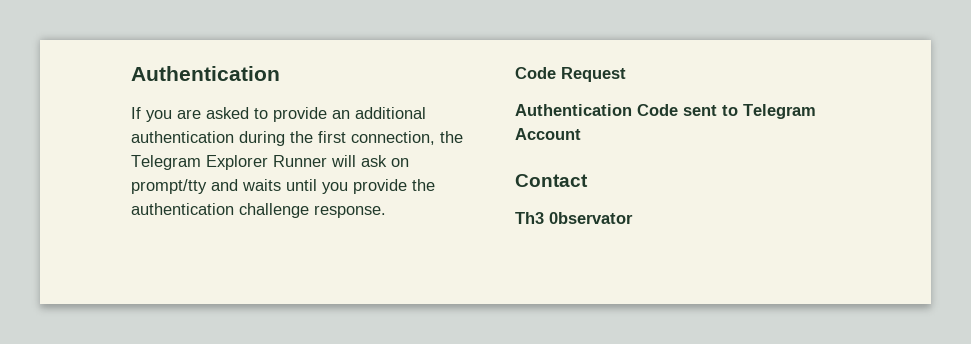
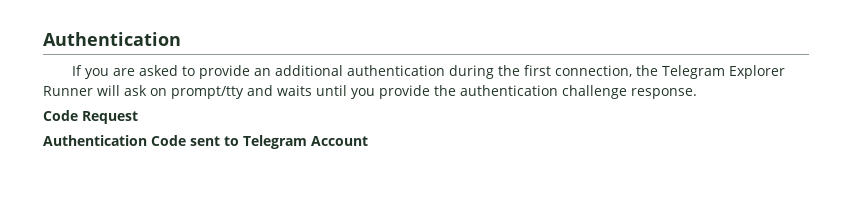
[515,174,588,187] [515,212,633,224] // Contact // Th3 0bservator -> (368, 141) none

